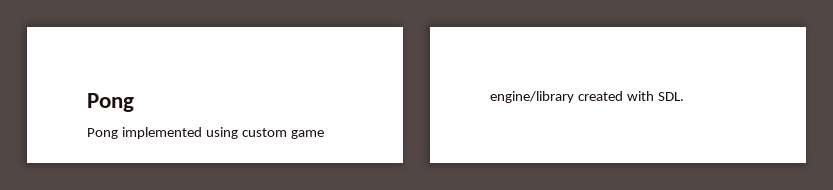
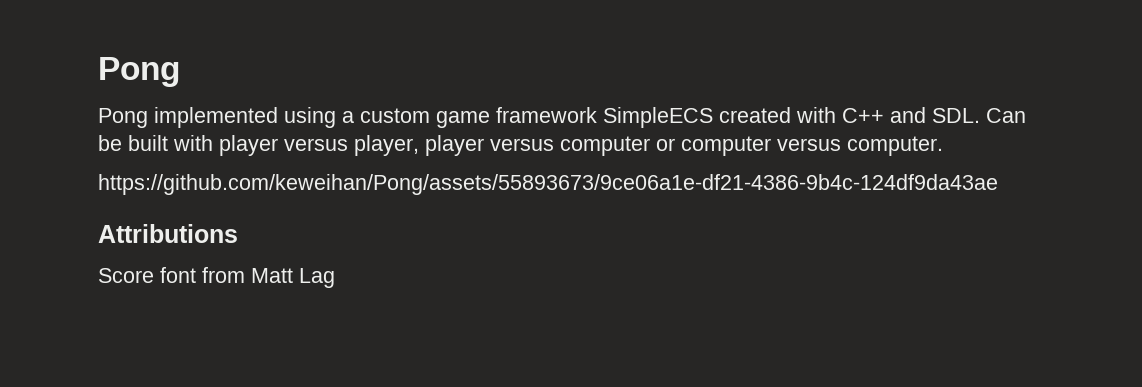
(238, 133) none -> [342,111,354,123] a
[490,91,684,103] engine/library created with SDL. -> [496,107,1026,128] [98,135,943,156] [98,174,998,195] [98,224,238,243] [98,267,335,288] framework SimpleECS created with C++ and SDL. Can be built with player versus player, player versus computer or computer versus computer. // https://github.com/keweihan/Pong/assets/55893673/9ce06a1e-df21-4386-9b4c-124df9da43ae // Attributions // Score font from Matt Lag

